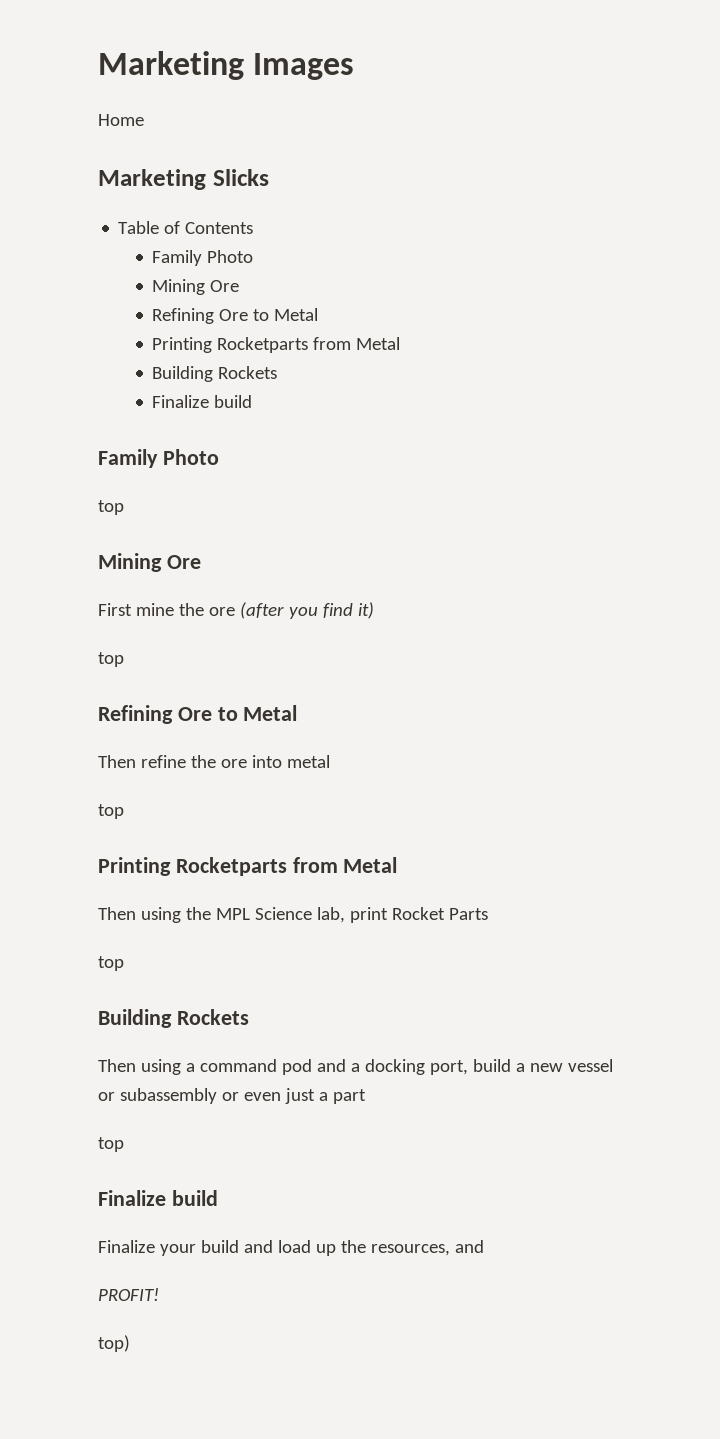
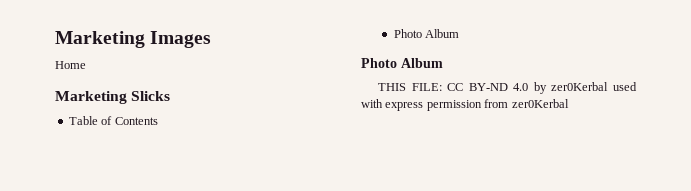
[152,250,254,266] [152,279,240,295] [152,308,319,324] [152,337,401,353] [152,366,278,382] [152,395,253,408] [98,449,219,468] [98,500,124,515] [98,553,201,572] [98,602,374,619] [98,652,124,667] [98,705,298,724] [98,755,330,768] [98,804,124,819] [98,857,398,876] [98,907,488,923] [98,956,124,971] [98,1009,249,1028] [98,1059,613,1075] [98,1088,366,1104] [98,1137,124,1152] [98,1190,218,1206] [98,1240,484,1256] [98,1288,159,1301] [98,1335,130,1352] Family Photo // Mining Ore // Refining Ore to Metal // Printing Rocketparts from Metal // Building Rockets // Finalize build // Family Photo // top // Mining Ore // First mine the ore (after you find it) // top // Refining Ore to Metal // Then refine the ore into metal // top // Printing Rocketparts from Metal // Then using the MPL Science lab, print Rocket Parts // top // Building Rockets // Then using a command pod and a docking port, build a new vessel or subassembly or even just a part // top // Finalize build // Finalize your build and load up the resources, and // PROFIT! // top) -> [393,29,460,38] [361,58,443,68] [378,82,637,94] [361,99,569,111] Photo Album // Photo Album // THIS FILE: CC BY-ND 4.0 by zer0Kerbal used with express permission from zer0Kerbal

